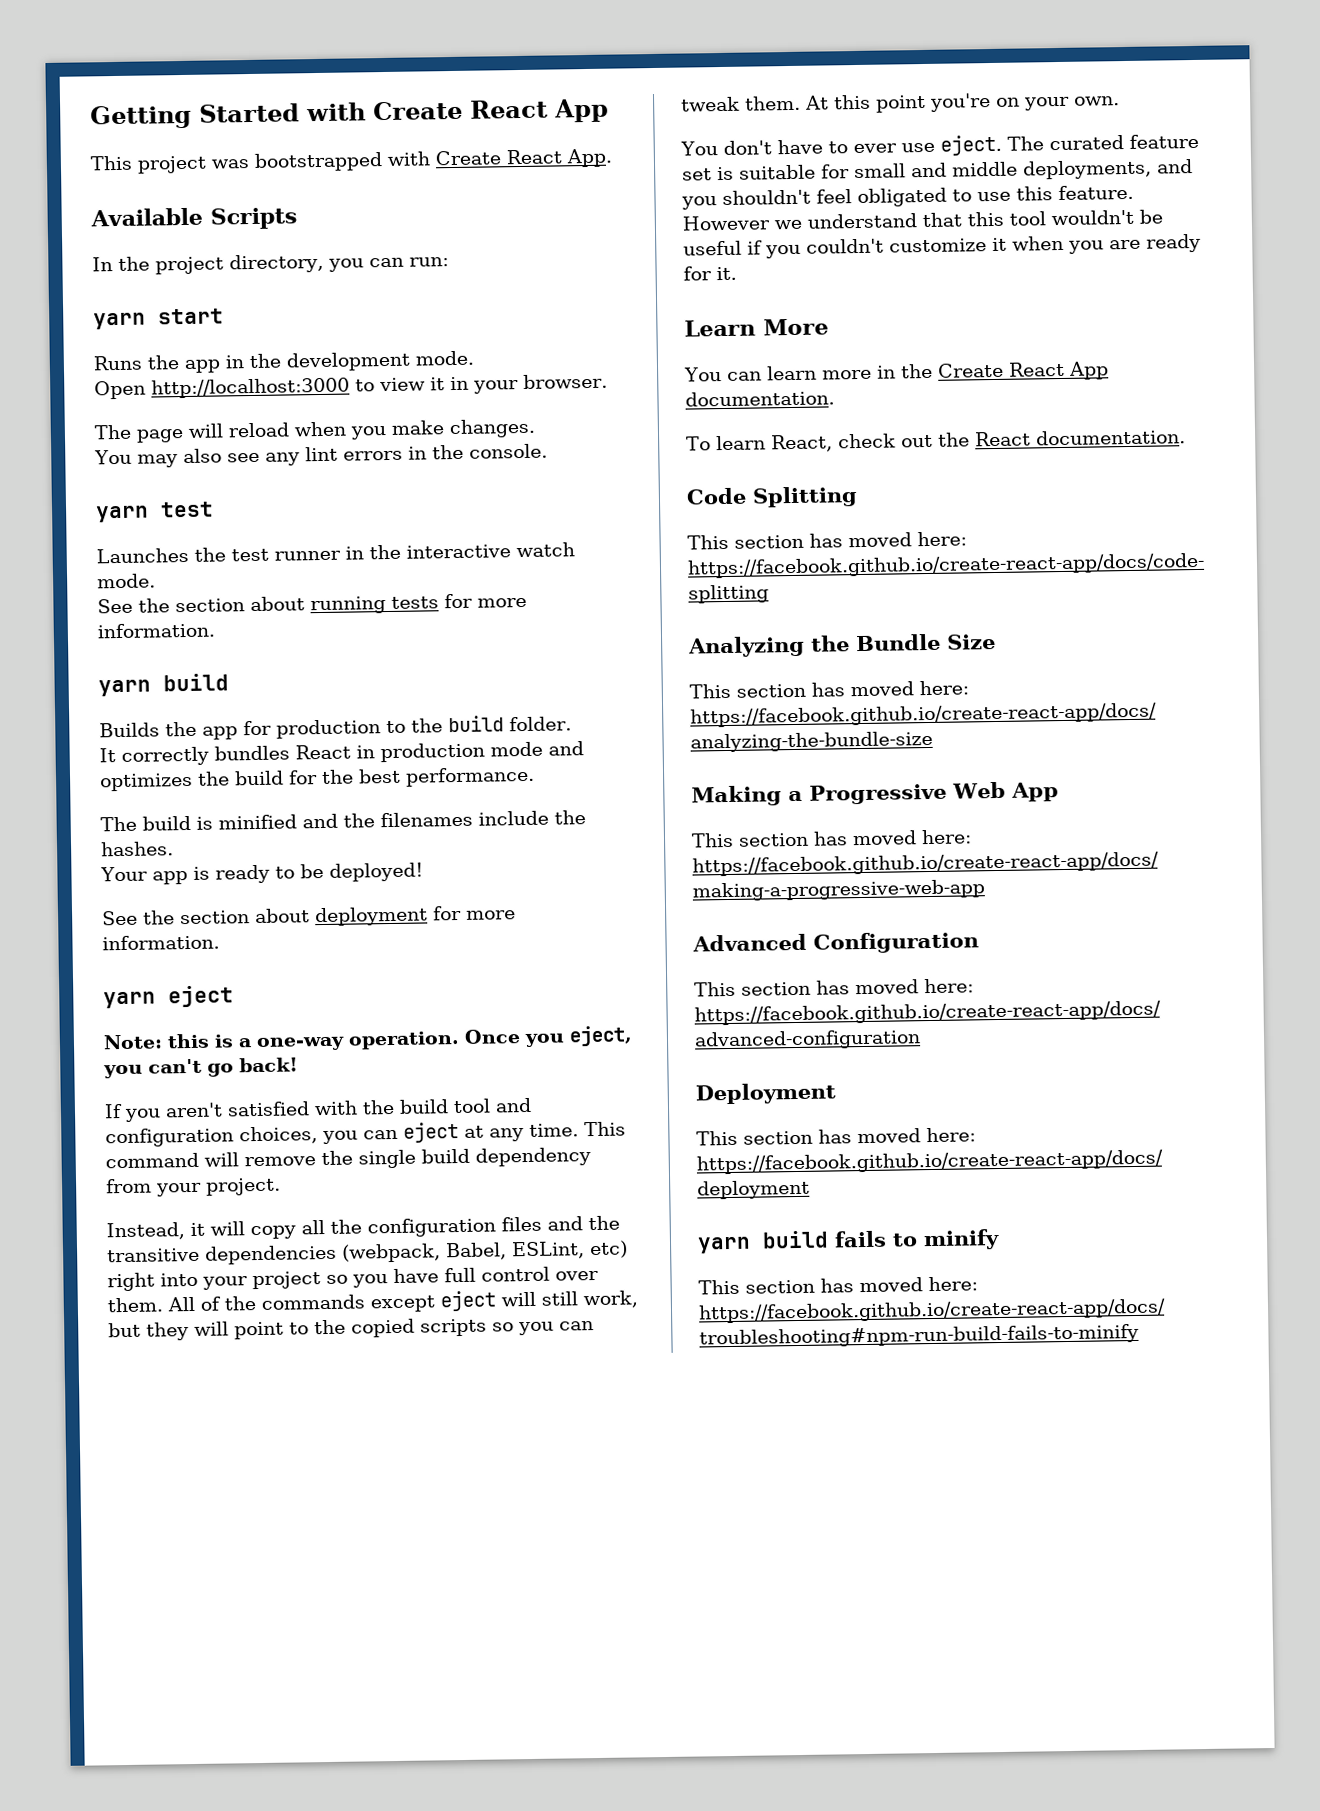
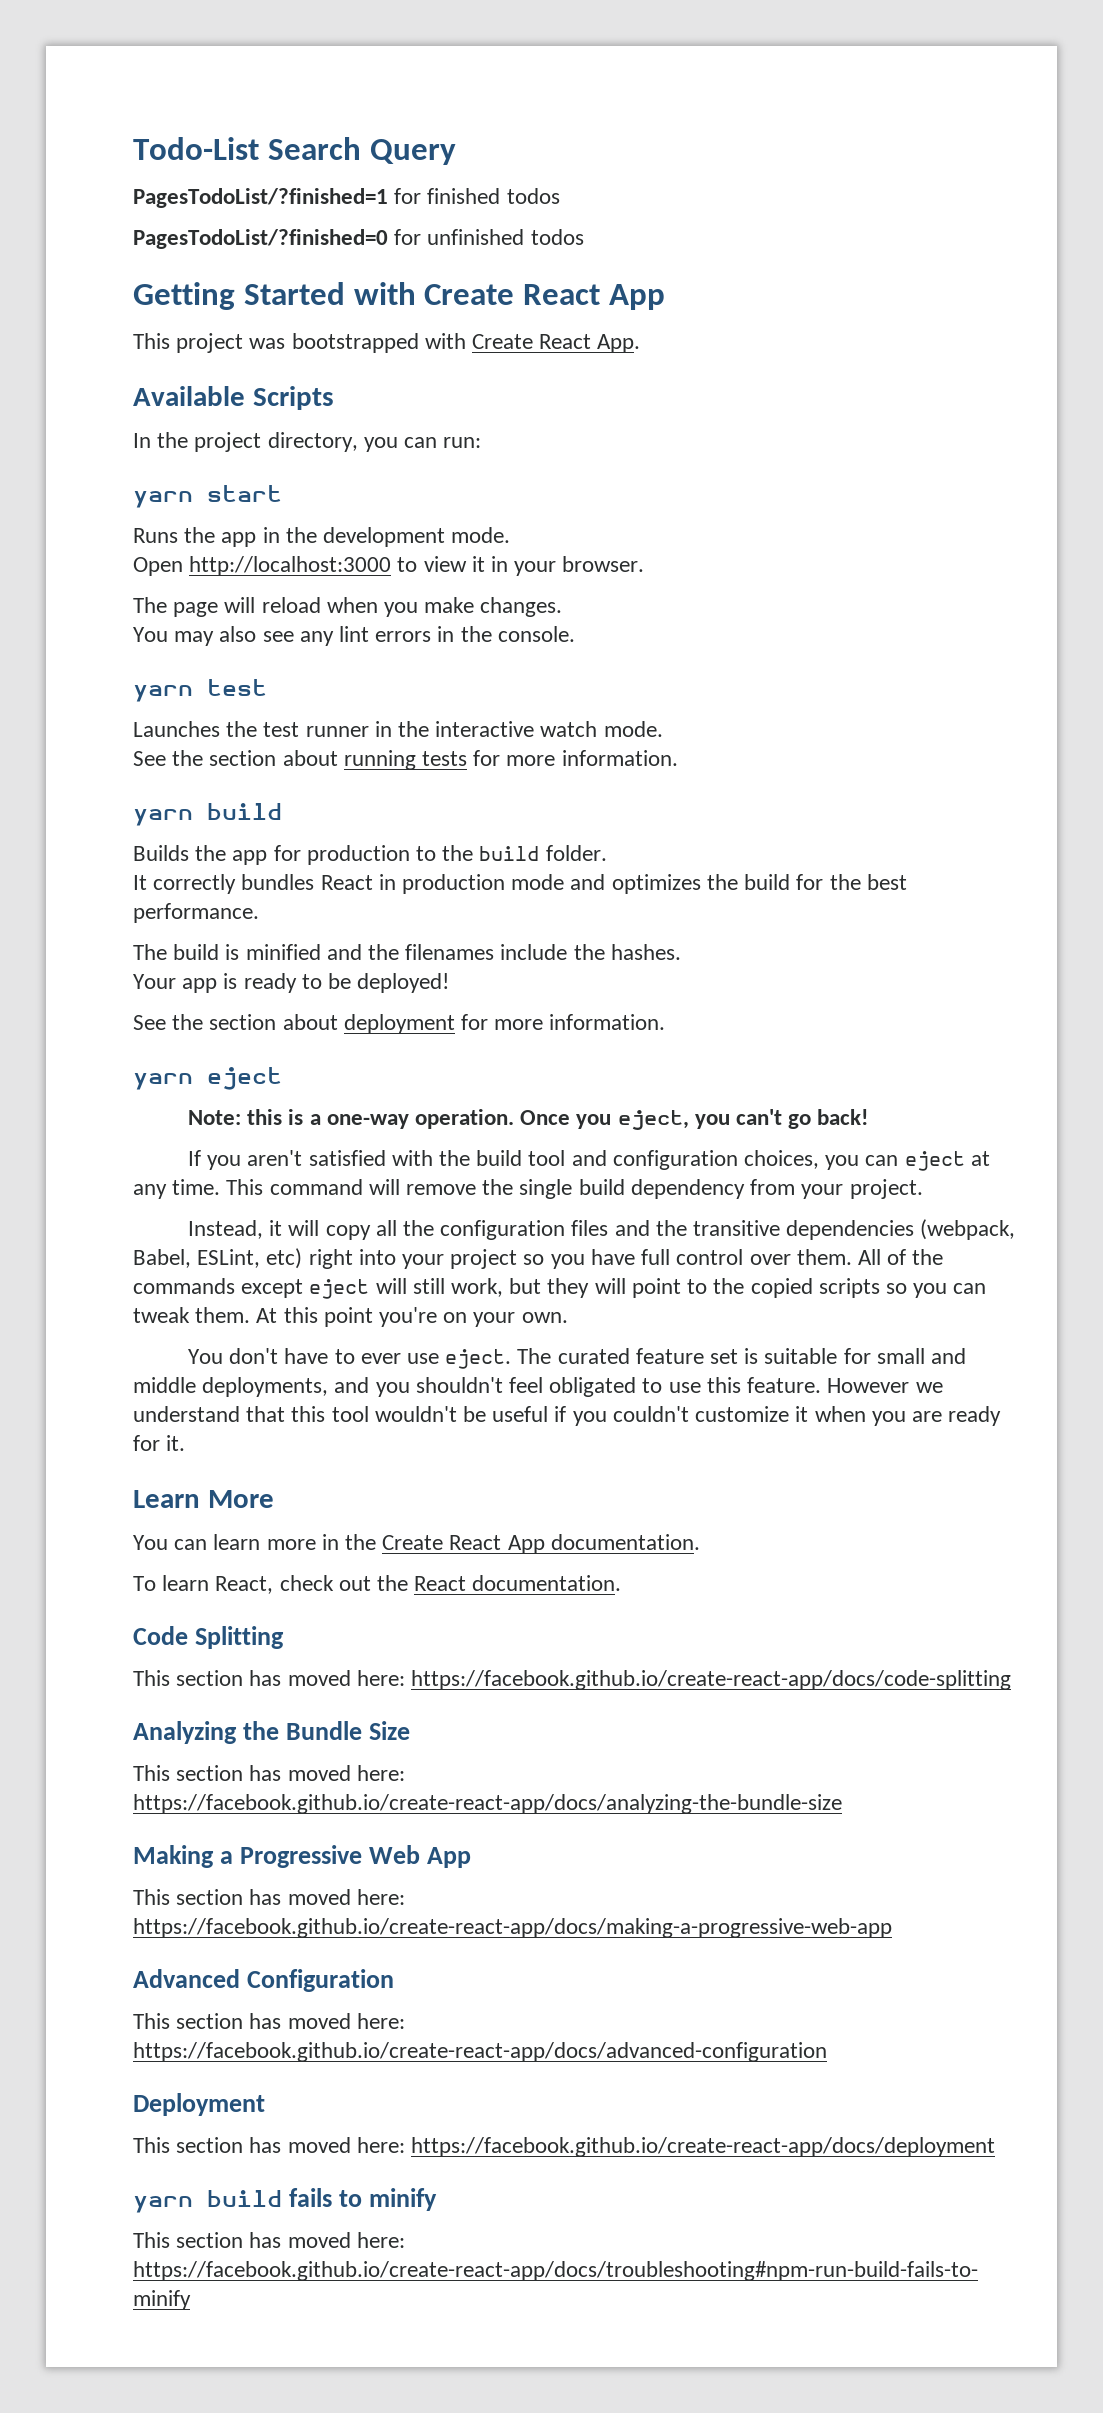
(90, 117) none -> [133,137,456,165] [133,188,560,208] [133,229,584,249] Todo-List Search Query // PagesTodoList/?finished=1 for finished todos // PagesTodoList/?finished=0 for unfinished todos //

